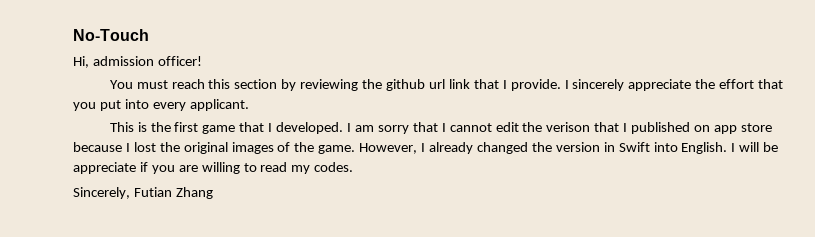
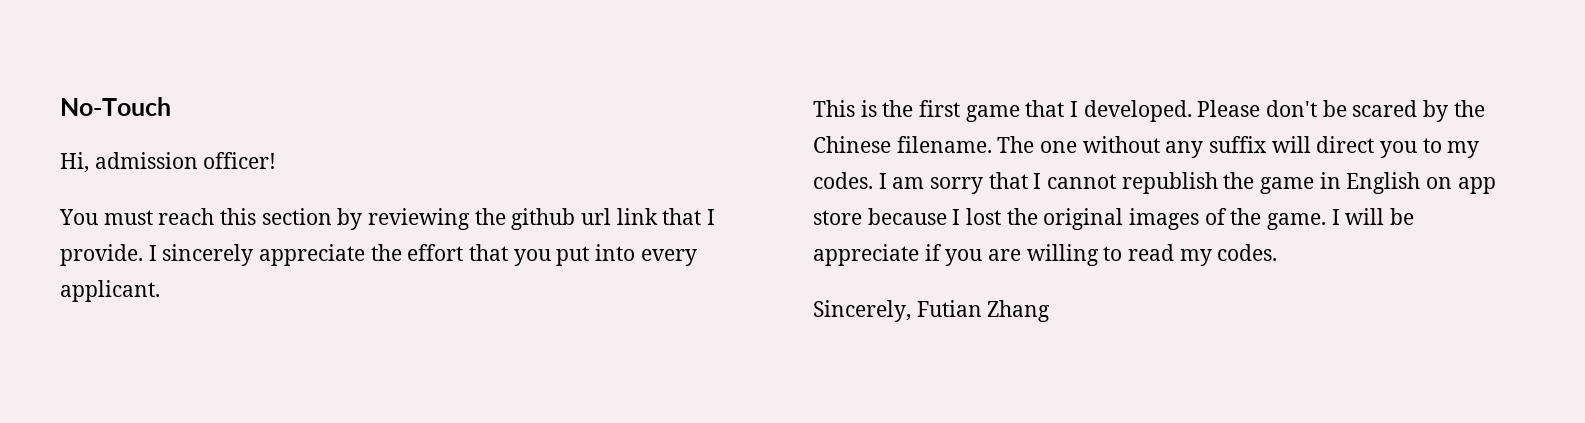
(344, 128) none -> [1197,100,1485,122] [813,136,1480,158] [813,172,873,189] Please don't be scared by the Chinese filename. The one without any suffix will direct you to my codes.
[495,122,691,134] edit the verison that I published -> [1121,172,1421,194] republish the game in English
[359,142,728,154] However, I already changed the version in Swift into English. -> (1327, 221) none

